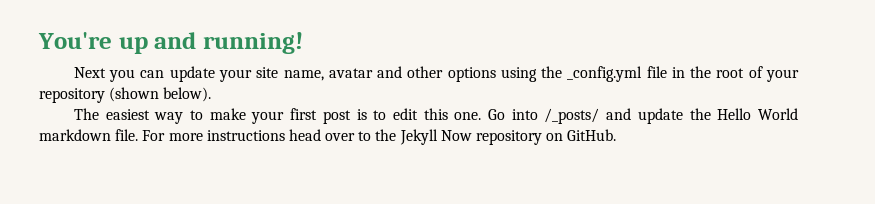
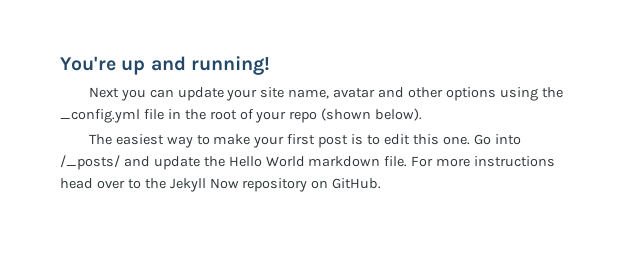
[39,88,105,103] repository -> [289,111,318,123] repo

